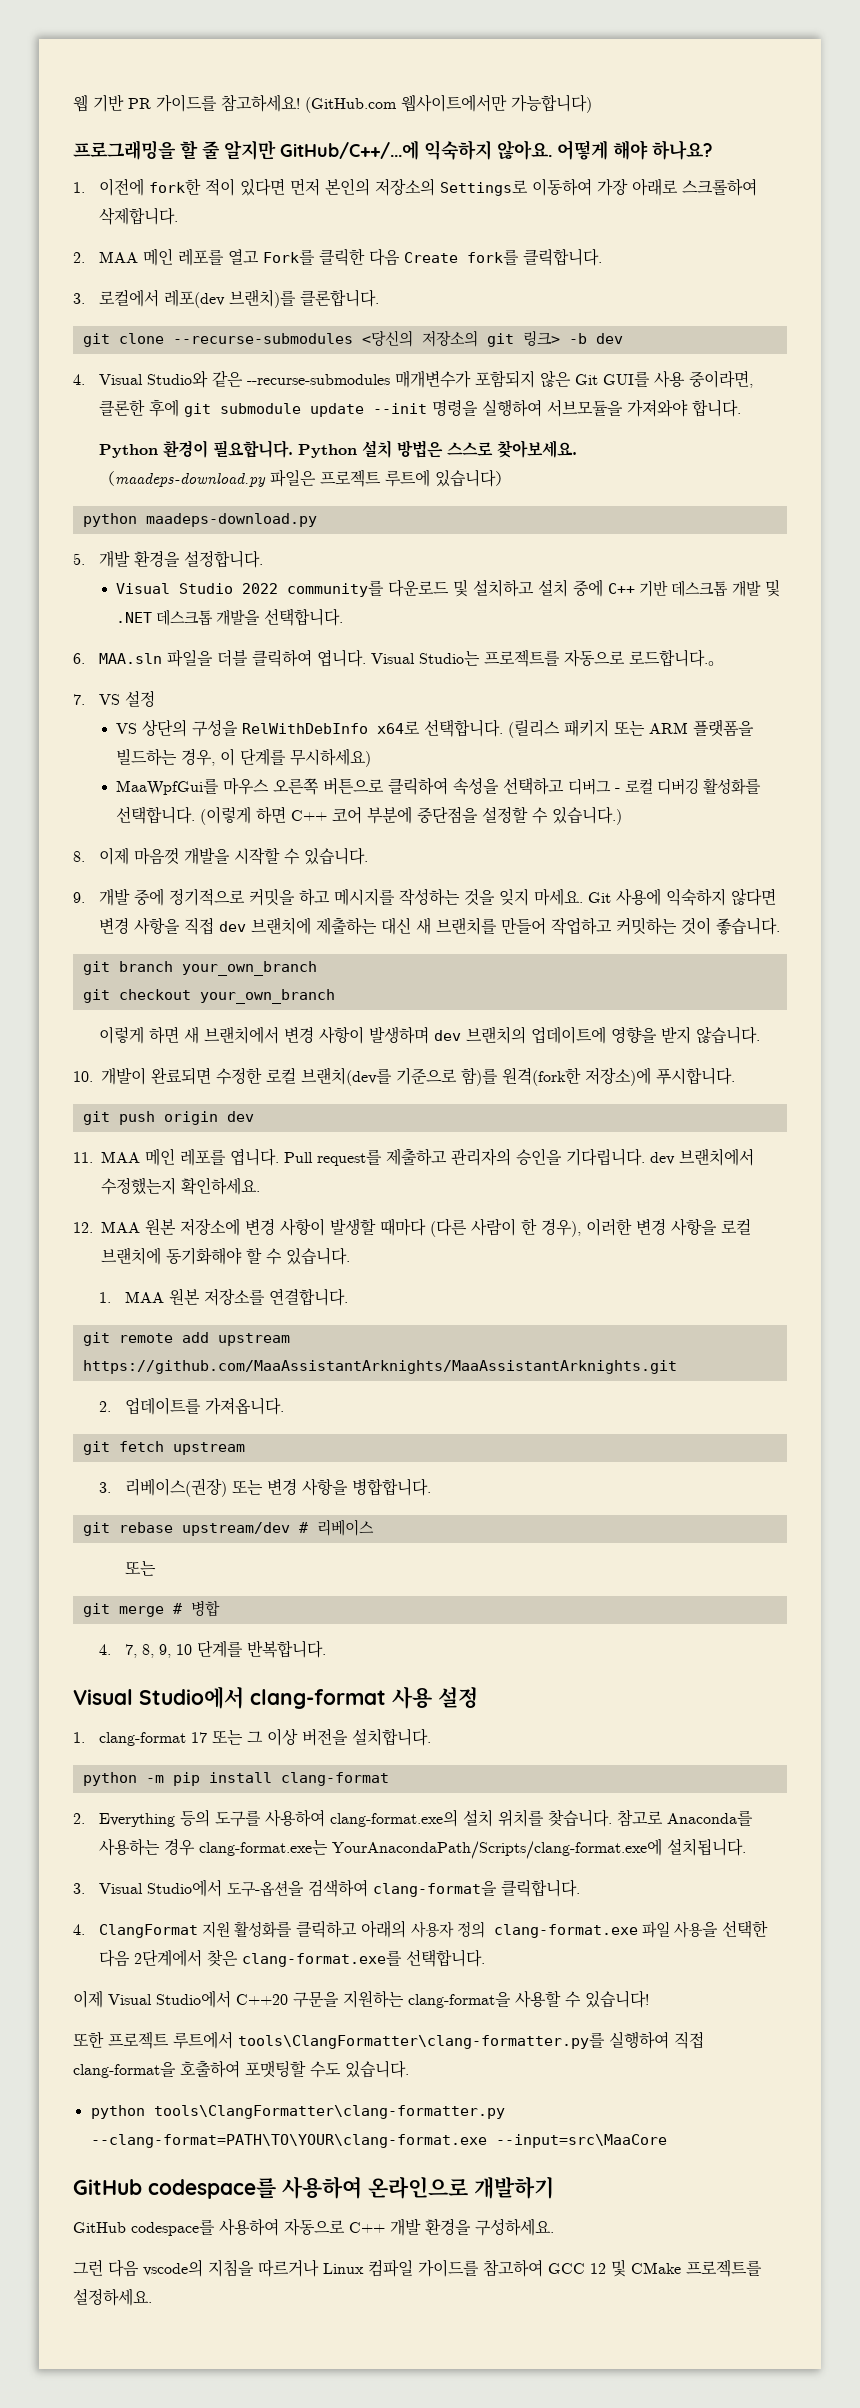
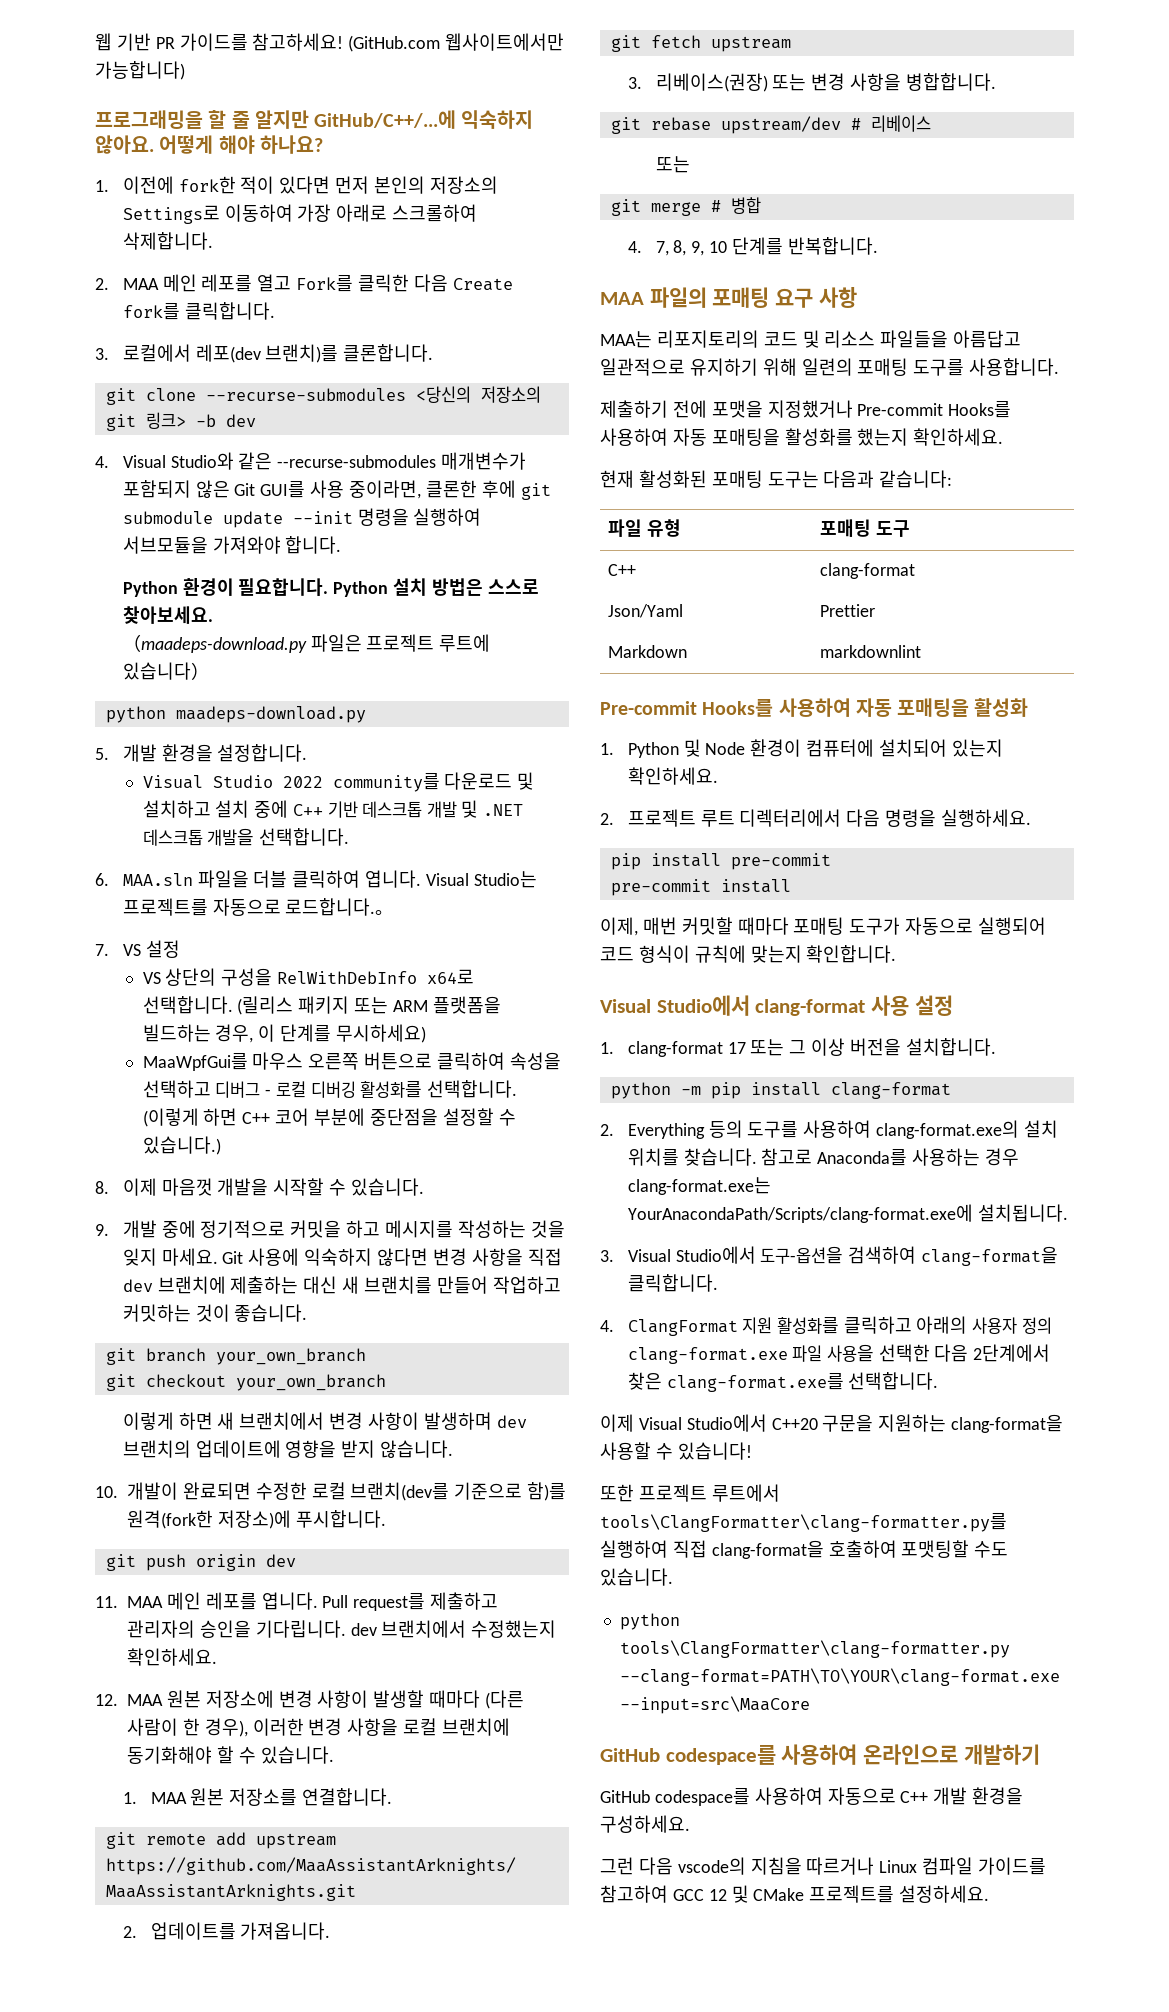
(326, 1649) none -> [600,287,857,308] [600,330,1022,348] [600,358,1060,376] [600,400,1012,418] [600,428,1004,446] [600,470,953,488] [607,519,681,537] [819,519,910,537] [607,564,636,576] [819,563,915,579] [607,604,683,618] [819,604,875,617] [607,645,687,658] [819,645,921,658] [600,698,1029,717] [600,739,1003,758] [627,767,718,785] [600,809,1032,827] [610,853,831,870] [610,879,791,896] [600,917,1047,936] [600,945,897,963] // MAA 파일의 포매팅 요구 사항 // MAA는 리포지토리의 코드 및 리소스 파일들을 아름답고 일관적으로 유지하기 위해 일련의 포매팅 도구를 사용합니다. // 제출하기 전에 포맷을 지정했거나 Pre-commit Hooks를 사용하여 자동 포매팅을 활성화를 했는지 확인하세요. // 현재 활성화된 포매팅 도구는 다음과 같습니다: // 파일 유형 | 포매팅 도구 // C++ | clang-format // Json/Yaml | Prettier // Markdown | markdownlint // Pre-commit Hooks를 사용하여 자동 포매팅을 활성화 // 1. Python 및 Node 환경이 컴퓨터에 설치되어 있는지 확인하세요. // 2. 프로젝트 루트 디렉터리에서 다음 명령을 실행하세요. // pip install pre-commit // pre-commit install // 이제, 매번 커밋할 때마다 포매팅 도구가 자동으로 실행되어 코드 형식이 규칙에 맞는지 확인합니다.

